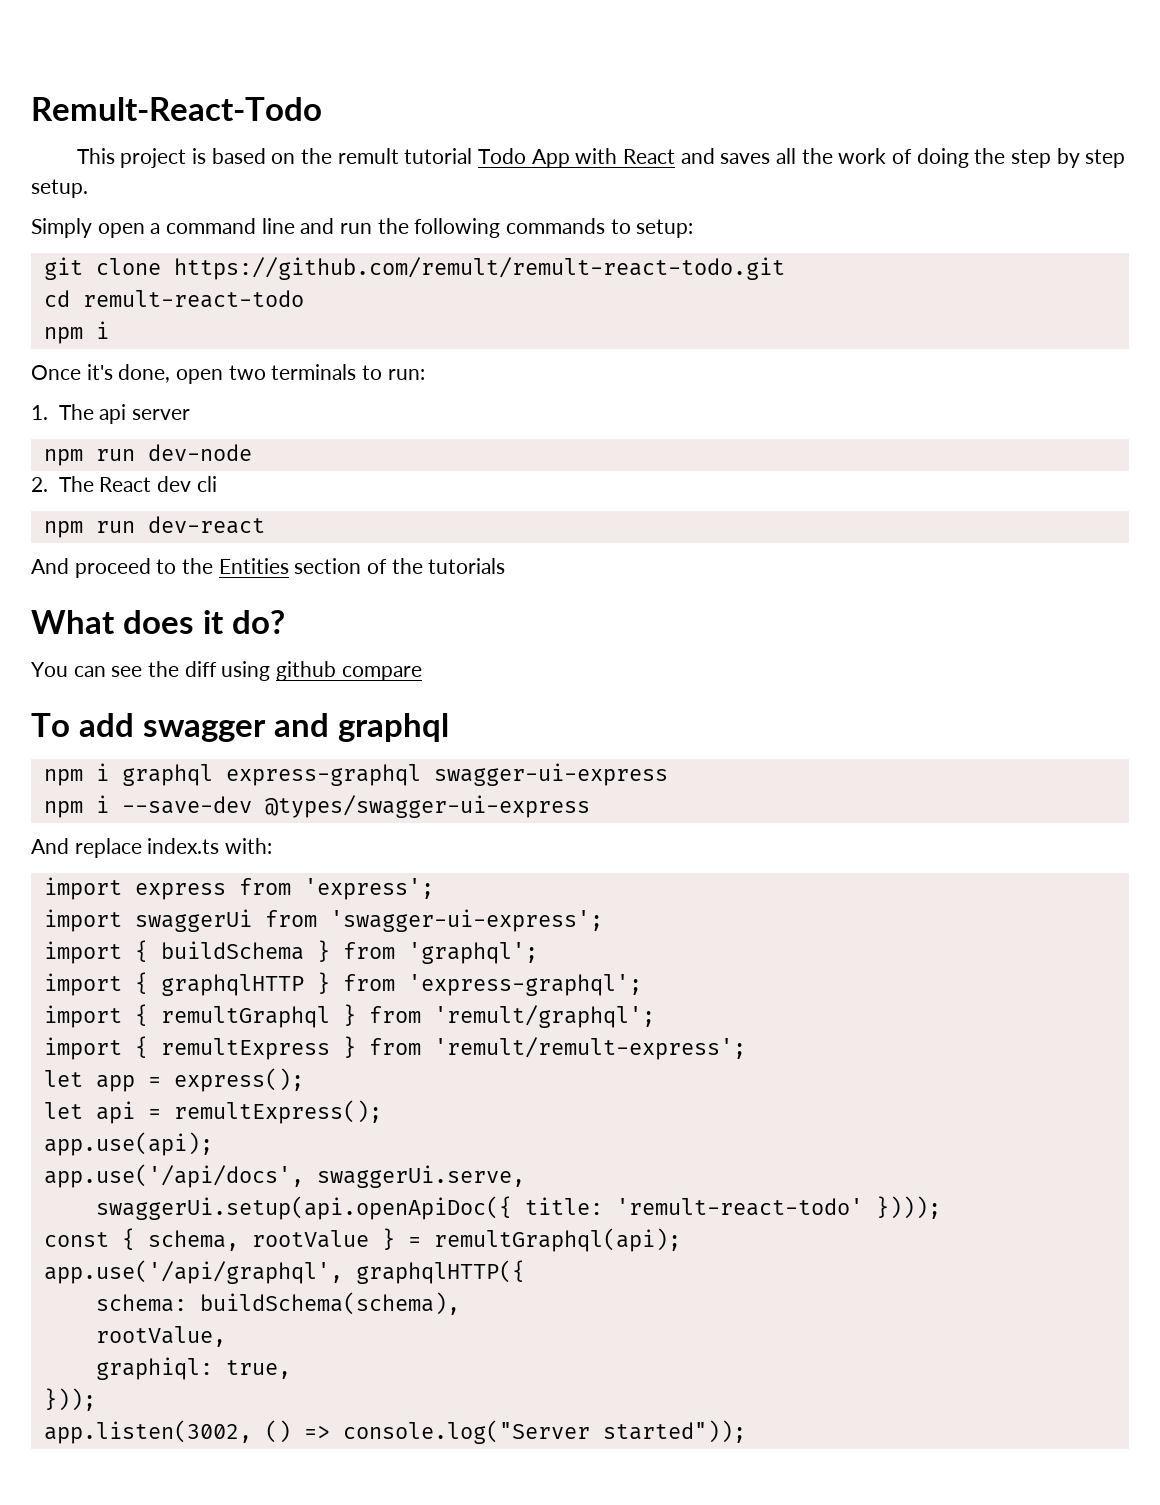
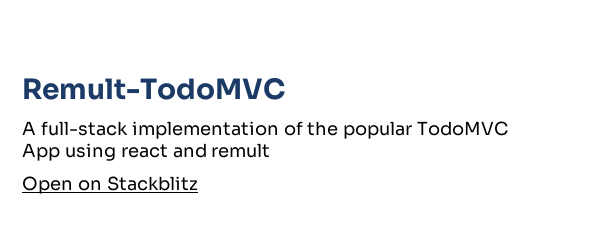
[31,97,322,121] [76,148,1126,168] [31,179,88,198] [31,218,694,238] [43,257,785,280] [43,290,304,308] [43,321,109,344] [31,364,425,384] [31,404,190,424] [43,444,252,466] [31,476,217,492] [43,516,265,538] [31,558,506,578] [31,610,285,634] [31,661,422,681] [31,713,449,742] [43,763,668,786] [43,795,590,818] [31,838,273,858] [43,877,434,900] [43,909,603,932] [43,940,538,964] [43,972,642,996] [43,1004,655,1028] [43,1036,746,1060] [43,1068,304,1092] [43,1100,382,1124] [43,1132,213,1156] [43,1164,525,1188] [95,1196,941,1220] [43,1228,681,1252] [43,1260,525,1284] [95,1292,460,1315] [95,1326,226,1347] [95,1357,291,1380] [43,1388,96,1411] [43,1420,746,1444] Remult-React-Todo // This project is based on the remult tutorial Todo App with React and saves all the work of doing the step by step setup. // Simply open a command line and run the following commands to setup: // git clone https://github.com/remult/remult-react-todo.git // cd remult-react-todo // npm i // Once it's done, open two terminals to run: // 1. The api server // npm run dev-node // 2. The React dev cli // npm run dev-react // And proceed to the Entities section of the tutorials // What does it do? // You can see the diff using github compare // To add swagger and graphql // npm i graphql express-graphql swagger-ui-express // npm i --save-dev @types/swagger-ui-express // And replace index.ts with: // import express from 'express'; // import swaggerUi from 'swagger-ui-express'; // import { buildSchema } from 'graphql'; // import { graphqlHTTP } from 'express-graphql'; // import { remultGraphql } from 'remult/graphql'; // import { remultExpress } from 'remult/remult-express'; // let app = express(); // let api = remultExpress(); // app.use(api); // app.use('/api/docs', swaggerUi.serve, // swaggerUi.setup(api.openApiDoc({ title: 'remult-react-todo' }))); // const { schema, rootValue } = remultGraphql(api); // app.use('/api/graphql', graphqlHTTP({ // schema: buildSchema(schema), // rootValue, // graphiql: true, // })); // app.listen(3002, () => console.log("Server started")); -> [22,77,285,100] [22,121,509,139] [22,143,271,161] [22,176,198,194] Remult-TodoMVC // A full-stack implementation of the popular TodoMVC App using react and remult // Open on Stackblitz

